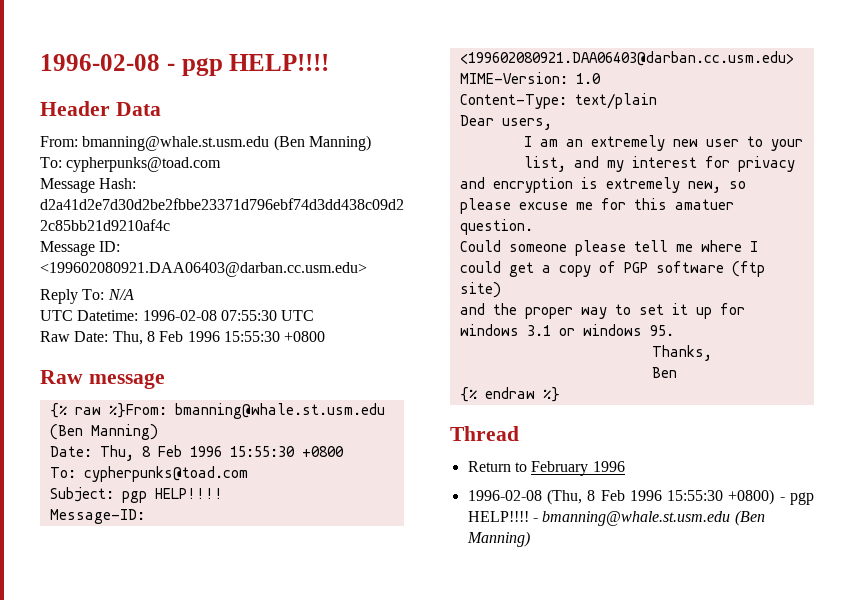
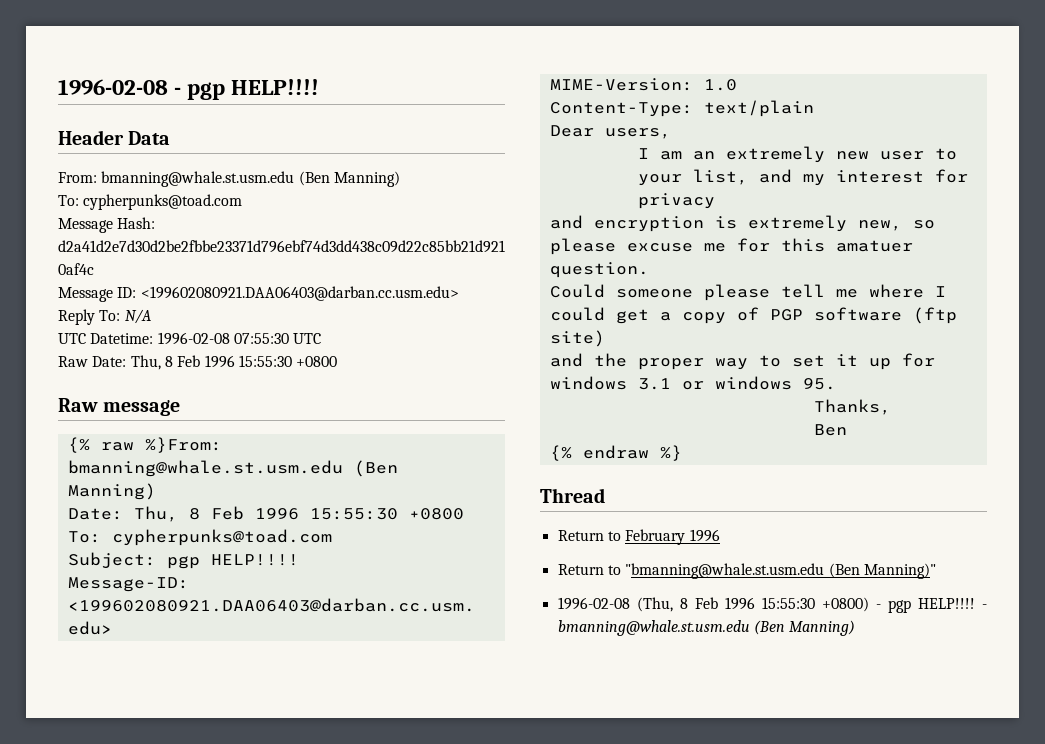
(625, 466) none -> [557,563,936,579] // Return to "bmanning@whale.st.usm.edu (Ben Manning)"

